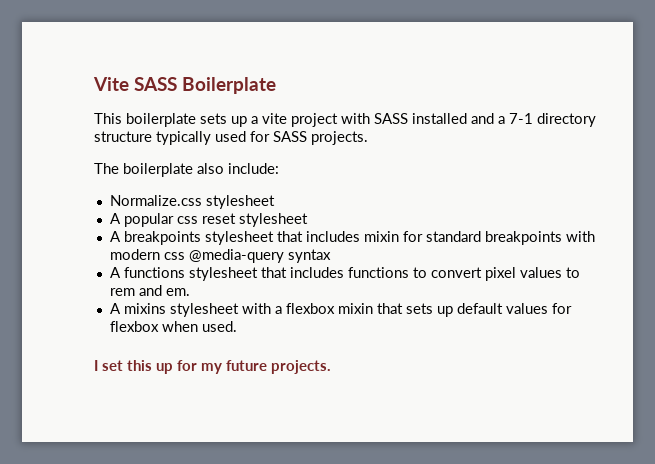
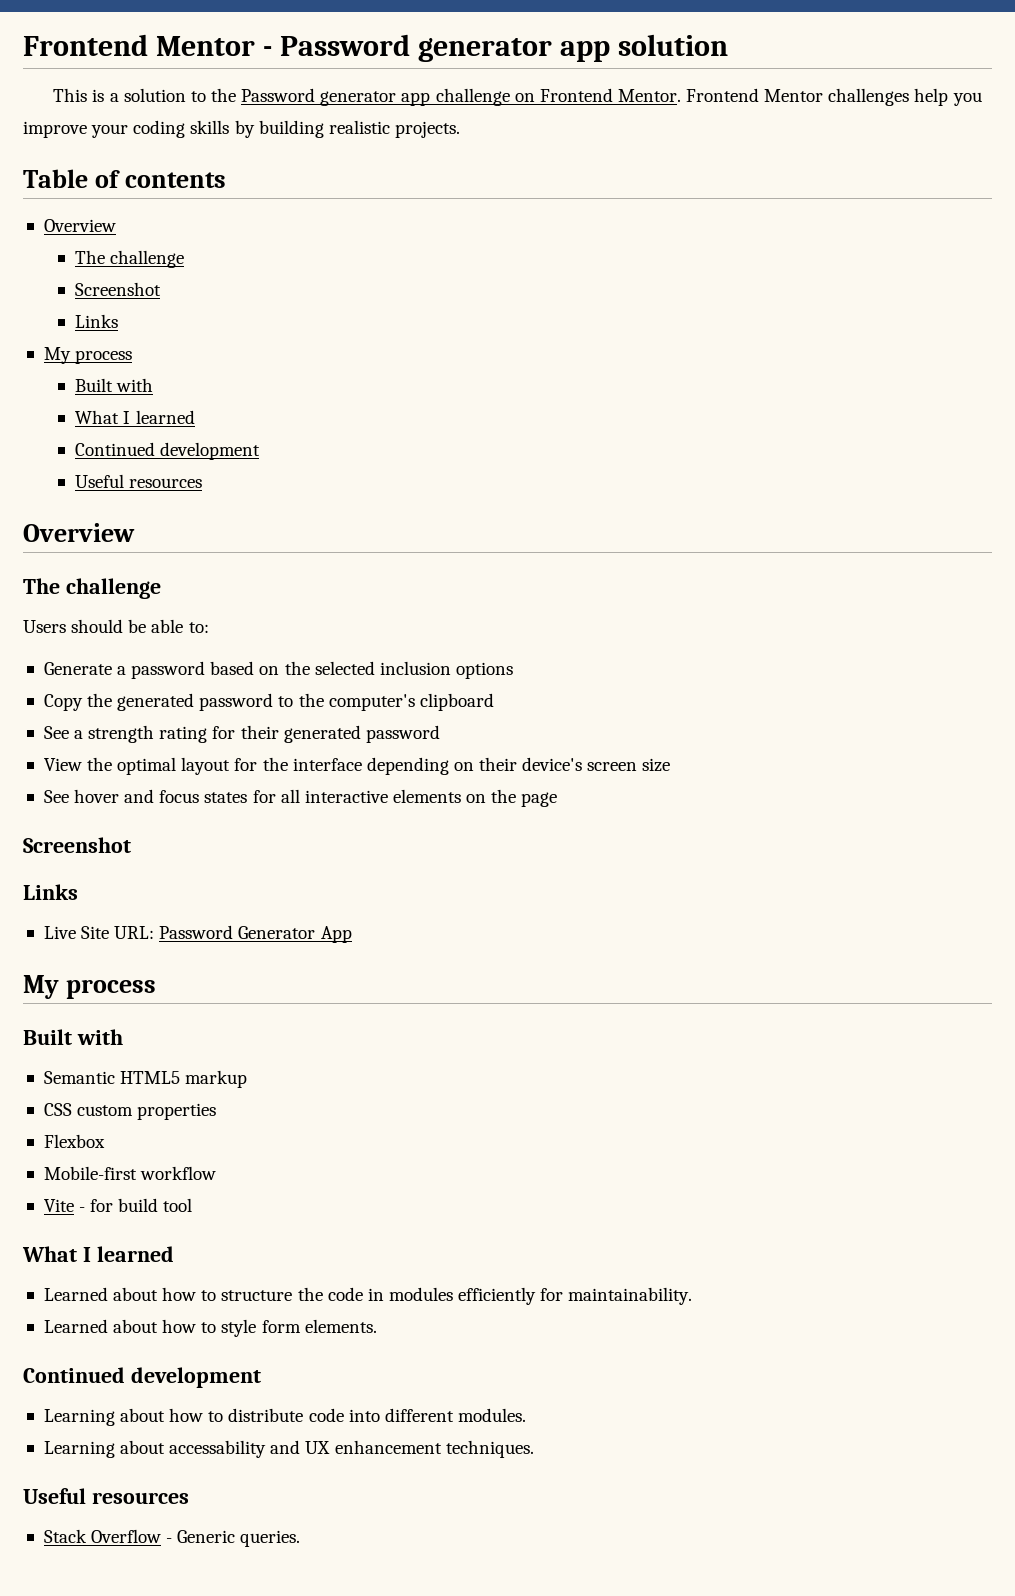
[93,77,276,94] [94,113,596,127] [94,131,368,145] [94,163,279,177] [109,195,275,209] [109,213,308,227] [109,231,595,245] [109,249,331,263] [109,267,580,281] [109,285,190,296] [109,303,572,317] [109,321,237,332] [94,360,331,374] Vite SASS Boilerplate // This boilerplate sets up a vite project with SASS installed and a 7-1 directory structure typically used for SASS projects. // The boilerplate also include: // Normalize.css stylesheet // A popular css reset stylesheet // A breakpoints stylesheet that includes mixin for standard breakpoints with modern css @media-query syntax // A functions stylesheet that includes functions to convert pixel values to rem and em. // A mixins stylesheet with a flexbox mixin that sets up default values for flexbox when used. // I set this up for my future projects. -> [23,34,728,62] [53,88,982,106] [23,120,460,138] [23,169,226,188] [43,219,116,232] [75,250,185,268] [75,282,162,296] [75,314,119,328] [43,347,133,364] [75,378,154,392] [75,410,195,424] [75,442,261,460] [75,474,203,488] [23,523,135,542] [23,578,161,599] [23,619,209,633] [43,661,513,679] [43,693,494,711] [43,725,440,743] [43,757,671,775] [43,789,558,807] [23,837,131,853] [23,884,78,900] [43,925,352,943] [23,975,156,999] [23,1029,123,1045] [43,1070,248,1088] [43,1103,217,1120] [43,1134,105,1148] [43,1166,217,1180] [43,1198,193,1212] [22,1246,174,1262] [43,1287,693,1305] [43,1319,377,1337] [23,1367,261,1388] [43,1408,526,1426] [43,1440,534,1458] [23,1488,189,1504] [43,1529,301,1547] Frontend Mentor - Password generator app solution // This is a solution to the Password generator app challenge on Frontend Mentor. Frontend Mentor challenges help you improve your coding skills by building realistic projects. // Table of contents // Overview // The challenge // Screenshot // Links // My process // Built with // What I learned // Continued development // Useful resources // Overview // The challenge // Users should be able to: // Generate a password based on the selected inclusion options // Copy the generated password to the computer's clipboard // See a strength rating for their generated password // View the optimal layout for the interface depending on their device's screen size // See hover and focus states for all interactive elements on the page // Screenshot // Links // Live Site URL: Password Generator App // My process // Built with // Semantic HTML5 markup // CSS custom properties // Flexbox // Mobile-first workflow // Vite - for build tool // What I learned // Learned about how to structure the code in modules efficiently for maintainability. // Learned about how to style form elements. // Continued development // Learning about how to distribute code into different modules. // Learning about accessability and UX enhancement techniques. // Useful resources // Stack Overflow - Generic queries.

